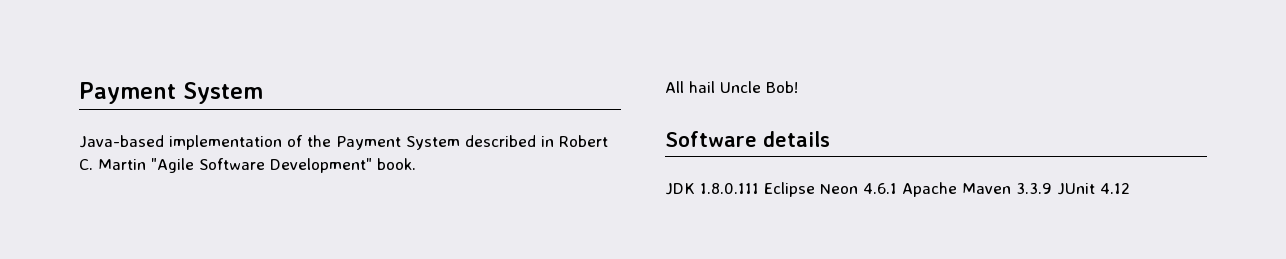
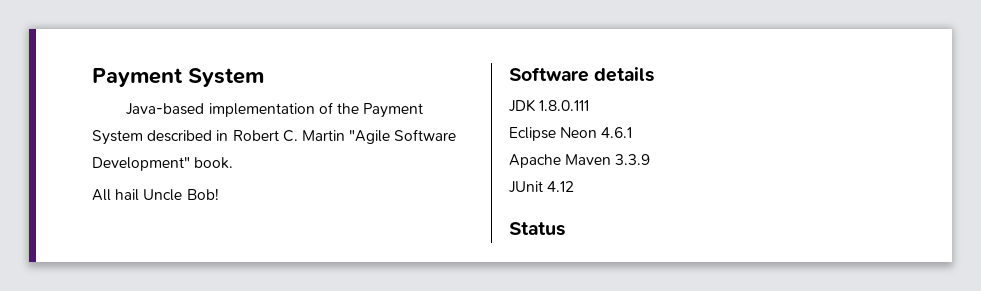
(759, 188) none -> (590, 105) //
(897, 188) none -> (633, 132) //
(1052, 188) none -> (651, 159) //
(1130, 188) none -> [509,222,565,236] // Status

